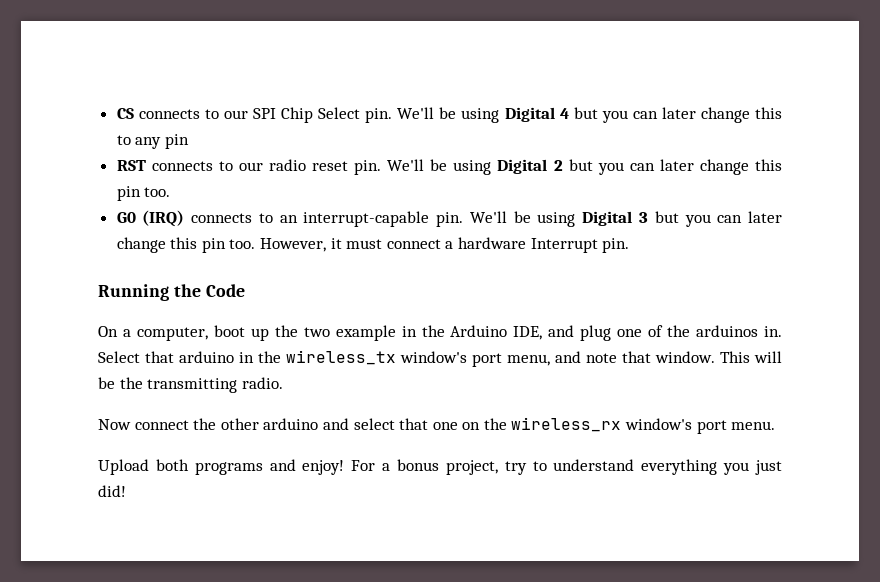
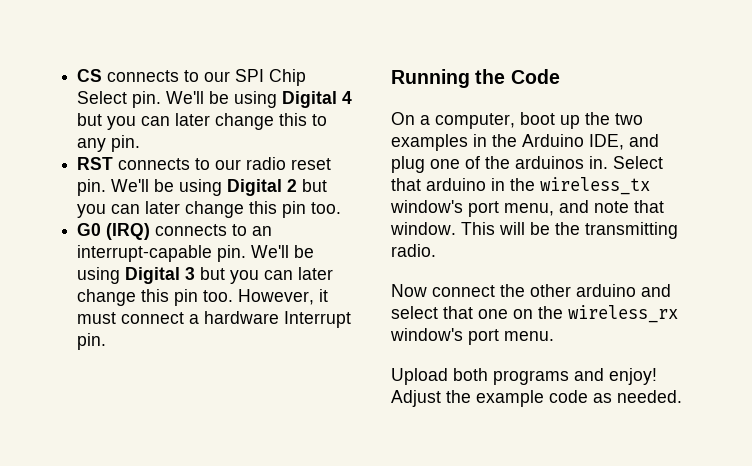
[164,134,189,149] pin -> [111,135,141,152] pin.
[335,325,396,341] example -> [391,134,468,151] examples
[351,459,782,475] [98,485,126,497] For a bonus project, try to understand everything you just did! -> [391,390,682,407] Adjust the example code as needed.

